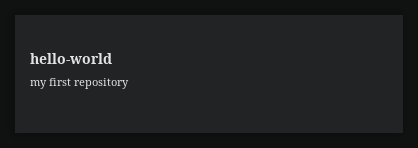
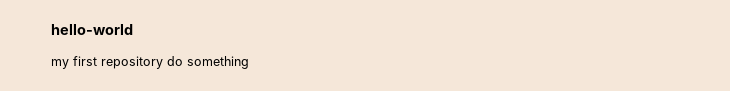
(129, 83) none -> [167,56,249,69] do something

